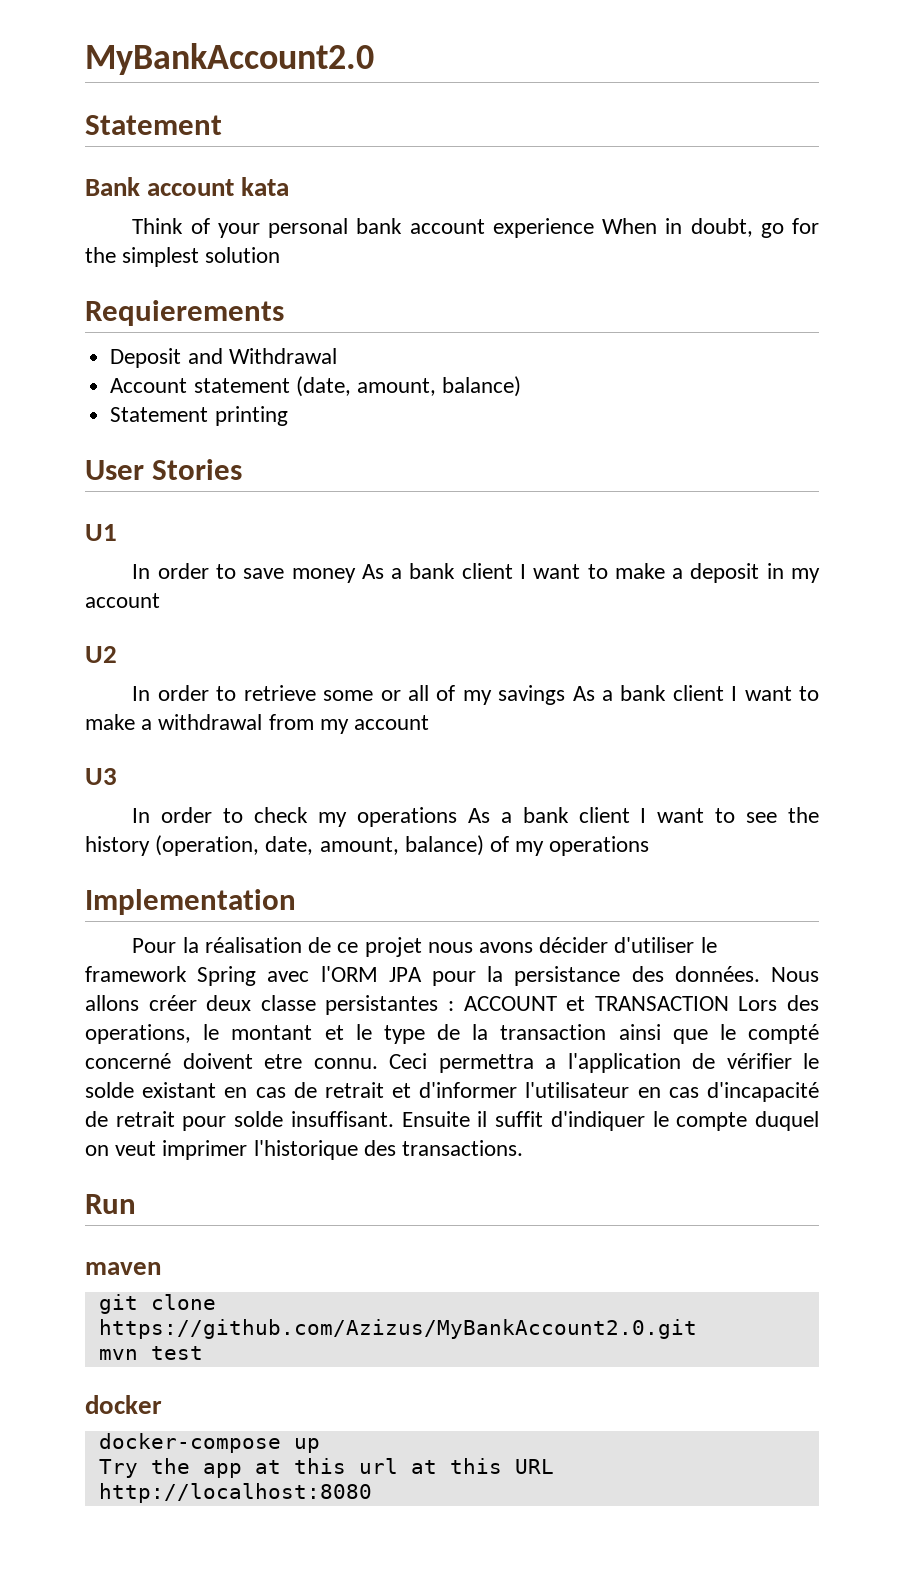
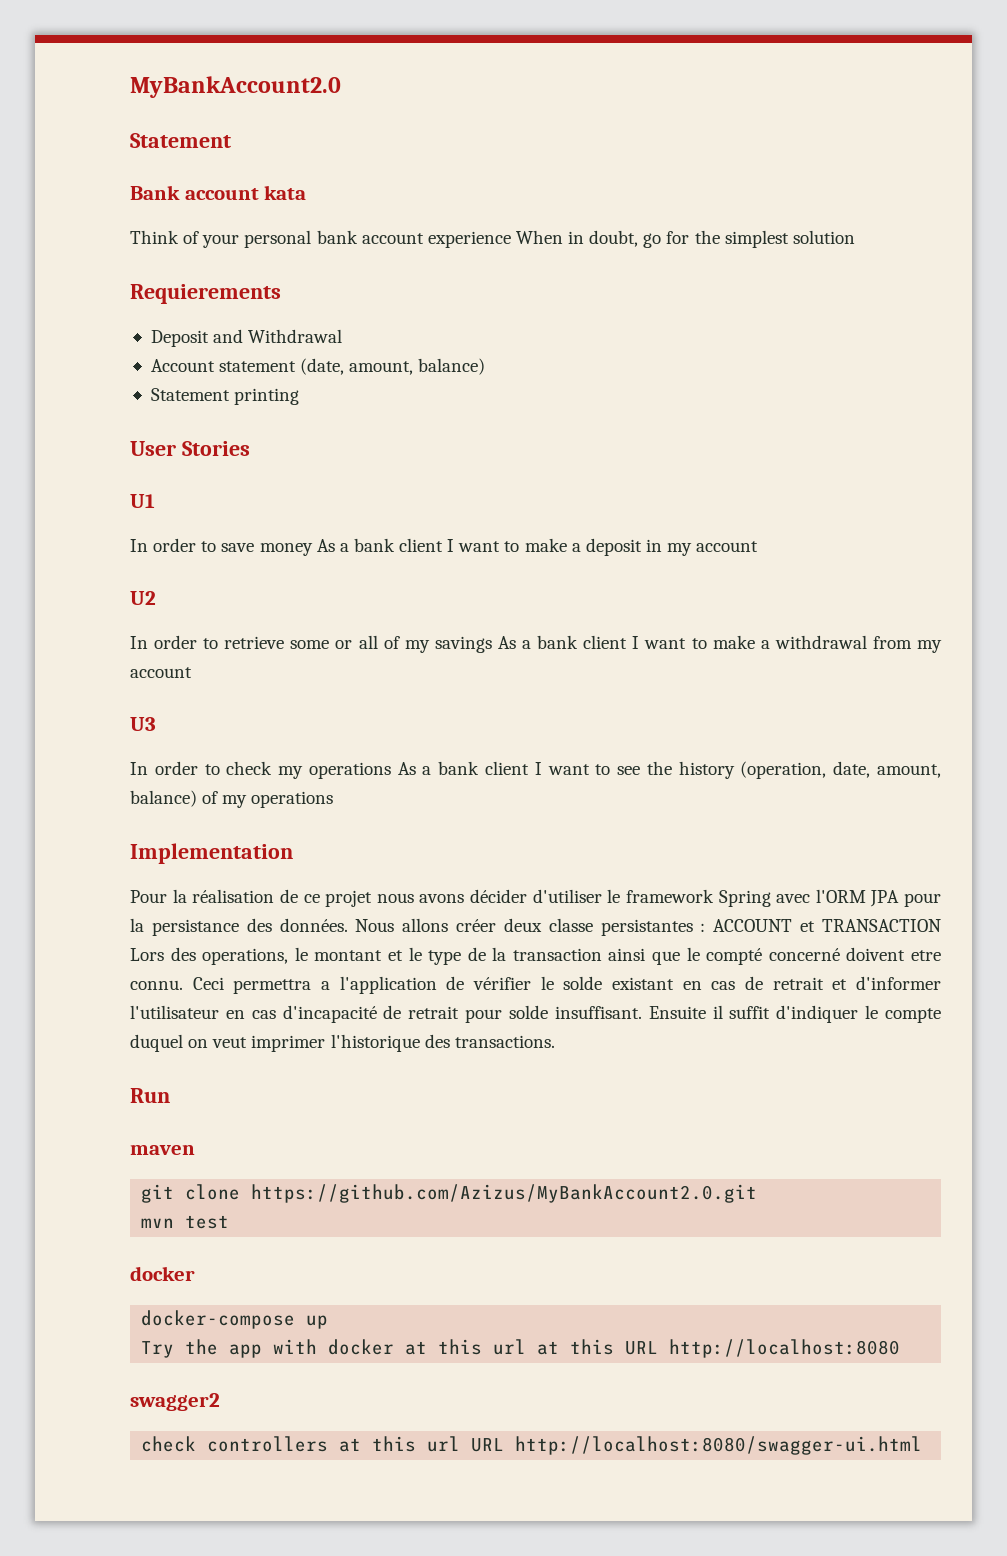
(242, 1470) none -> [273,1339,395,1355] with docker
(372, 1493) none -> [130,1393,220,1411] [141,1436,923,1455] // swagger2 // check controllers at this url URL http://localhost:8080/swagger-ui.html

